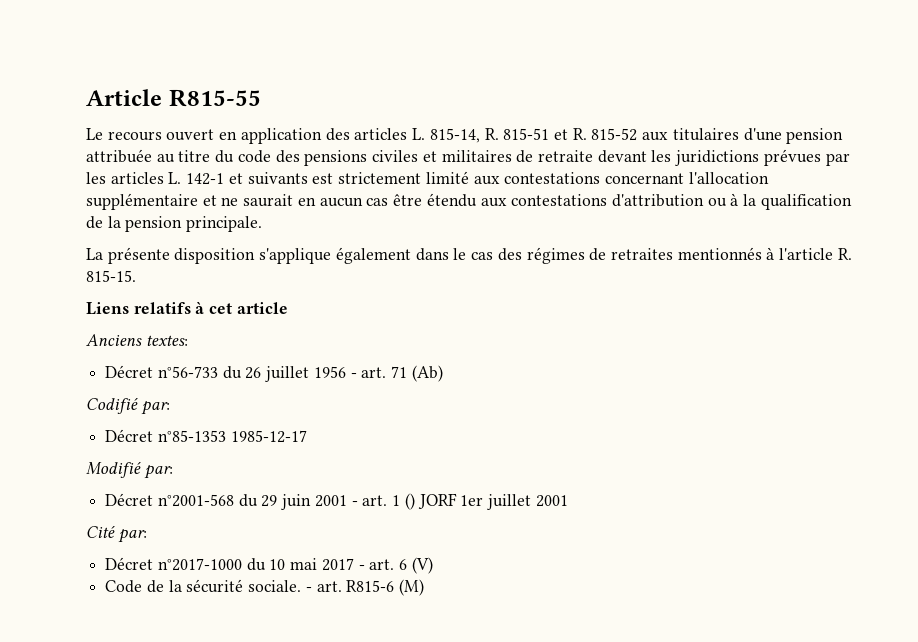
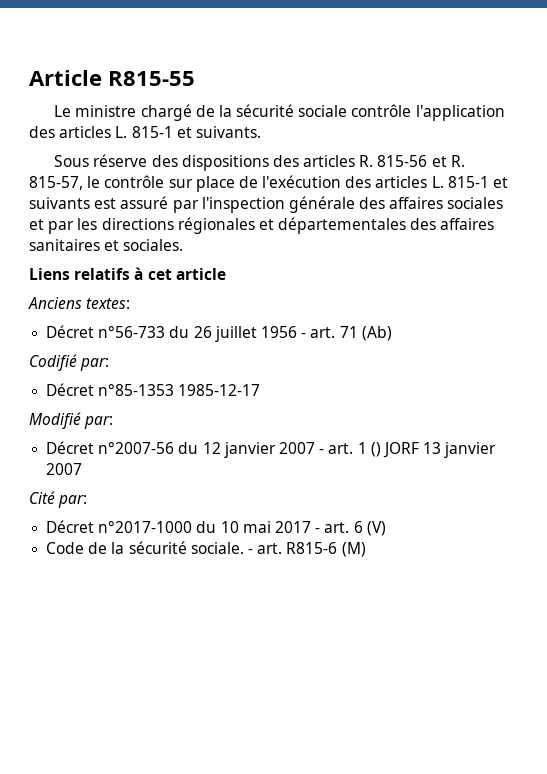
[107,128,844,144] [86,149,850,166] [86,172,225,185] recours ouvert en application des articles L. 815-14, R. 815-51 et R. 815-52 aux titulaires d'une pension attribuée au titre du code des pensions civiles et militaires de retraite devant les juridictions prévues par les articles L. 142-1 -> [75,104,505,121] [29,126,261,138] [54,154,465,171] [29,175,489,192] ministre chargé de la sécurité sociale contrôle l'application des articles L. 815-1 et suivants. // Sous réserve des dispositions des articles R. 815-56 et R. 815-57, le contrôle sur place de l'exécution des articles L. 815-1
[338,171,769,185] [86,193,852,210] [86,216,263,232] [86,247,852,264] [86,270,136,282] strictement limité aux contestations concernant l'allocation supplémentaire et ne saurait en aucun cas être étendu aux contestations d'attribution ou à la qualification de la pension principale. // La présente disposition s'applique également dans le cas des régimes de retraites mentionnés à l'article R. 815-15. -> [120,196,504,213] [29,217,495,234] [29,239,184,251] assuré par l'inspection générale des affaires sociales et par les directions régionales et départementales des affaires sanitaires et sociales.
[157,494,347,510] n°2001-568 du 29 juin 2001 -> [98,442,315,458] n°2007-56 du 12 janvier 2007
[460,494,568,510] 1er juillet 2001 -> [423,442,497,458] [46,463,83,475] 13 janvier 2007

